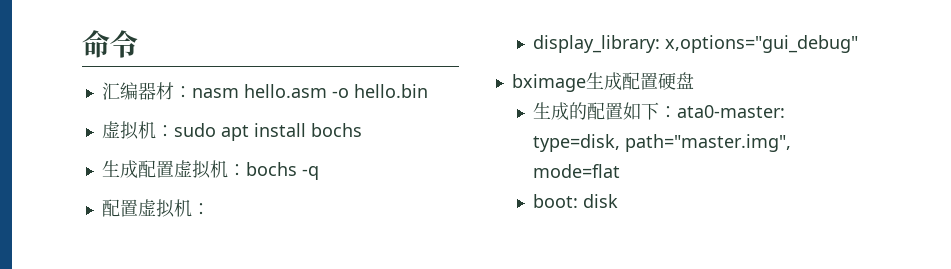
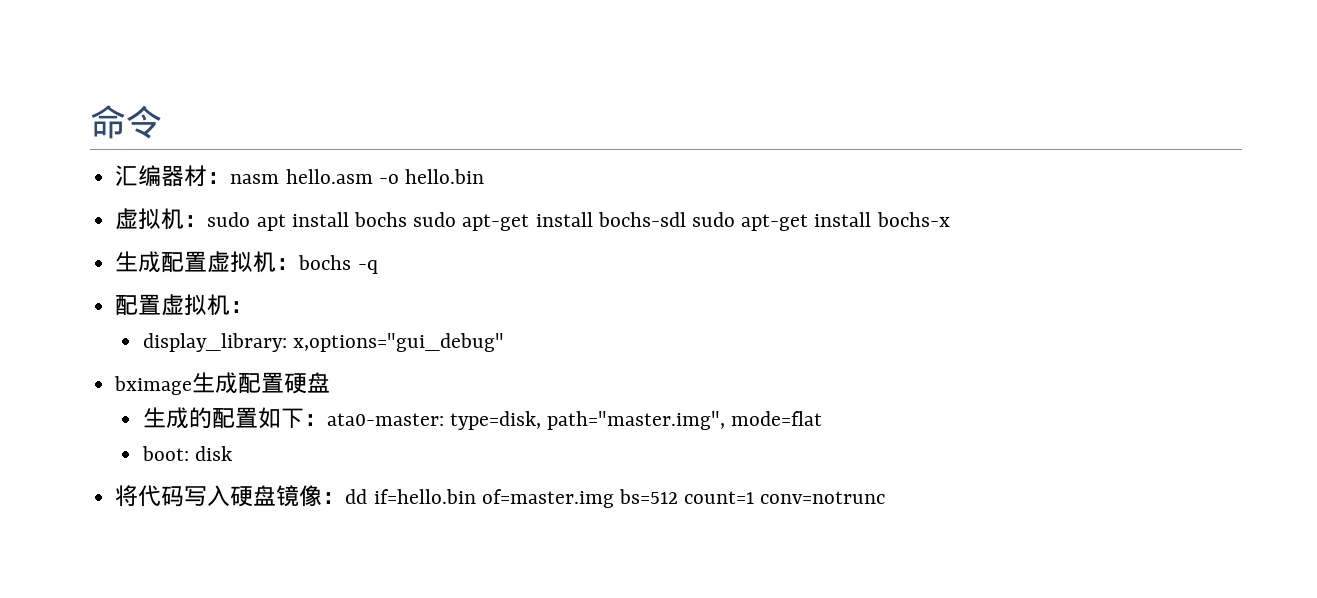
(362, 130) none -> [413,212,950,231] sudo apt-get install bochs-sdl sudo apt-get install bochs-x
(619, 201) none -> [115,485,886,508] // 将代码写入硬盘镜像：dd if=hello.bin of=master.img bs=512 count=1 conv=notrunc

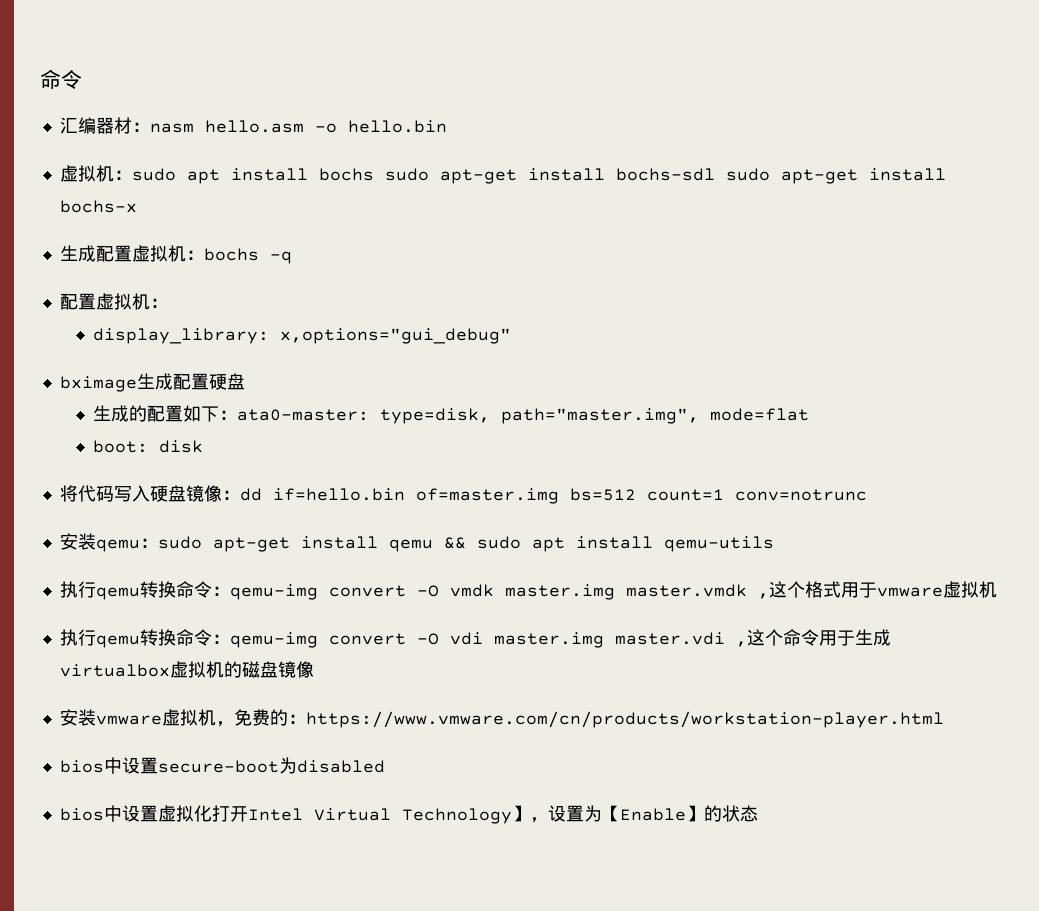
(886, 497) none -> [59,533,774,552] [59,581,997,600] [59,629,891,648] [59,661,314,678] [59,709,944,728] [59,757,385,774] [59,805,758,824] // 安装qemu：sudo apt-get install qemu && sudo apt install qemu-utils // 执行qemu转换命令：qemu-img convert -O vmdk master.img master.vmdk ,这个格式用于vmware虚拟机 // 执行qemu转换命令：qemu-img convert -O vdi master.img master.vdi ,这个命令用于生成virtualbox虚拟机的磁盘镜像 // 安装vmware虚拟机，免费的：https://www.vmware.com/cn/products/workstation-player.html // bios中设置secure-boot为disabled // bios中设置虚拟化打开Intel Virtual Technology】，设置为【Enable】的状态

